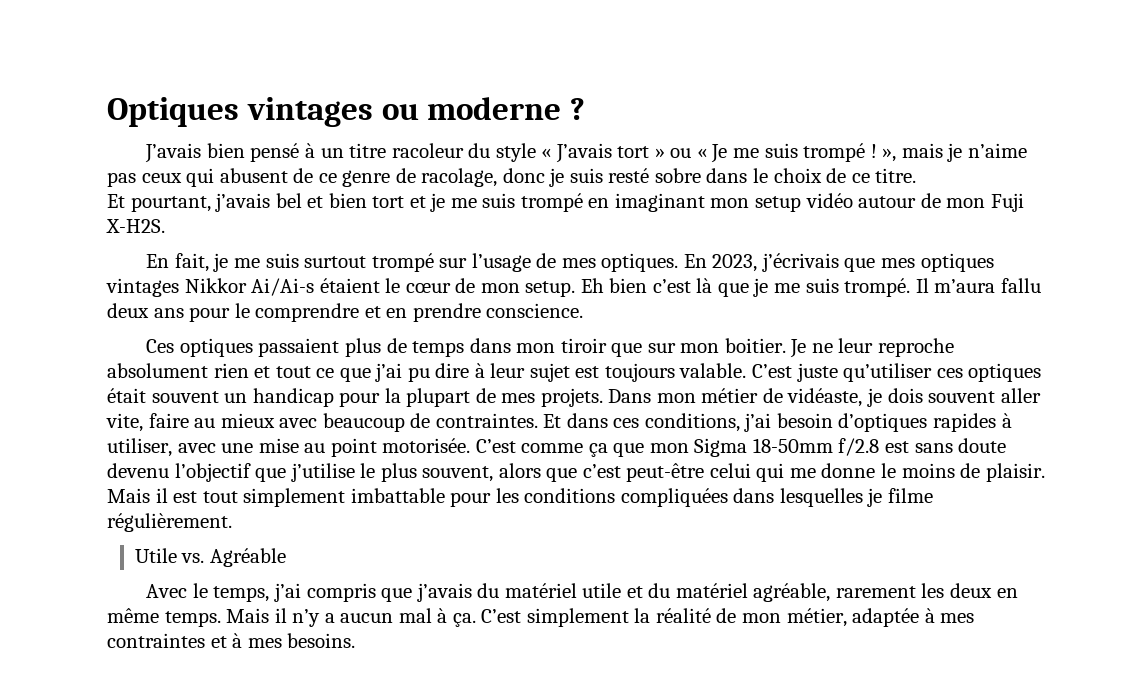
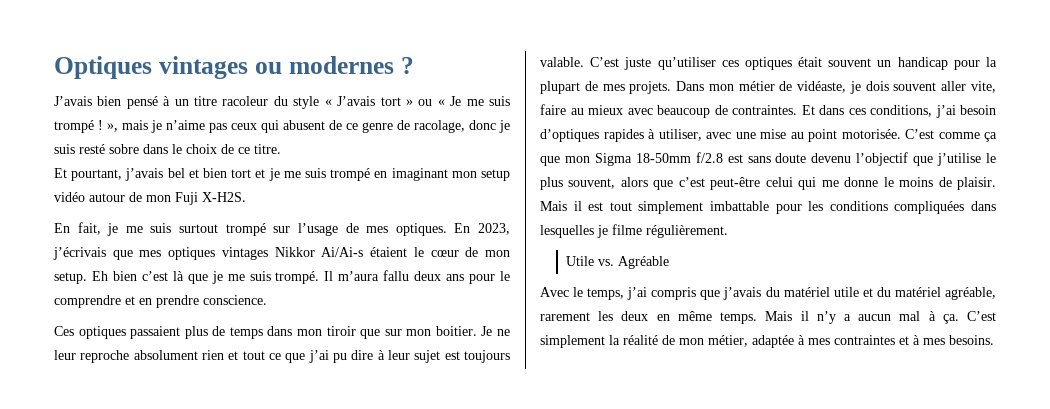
[427,97,562,120] moderne -> [288,56,394,74] modernes

